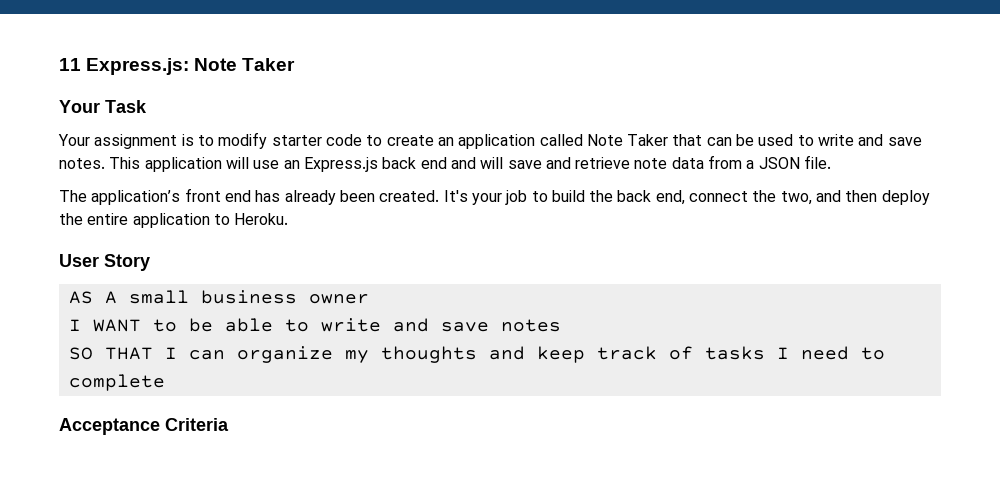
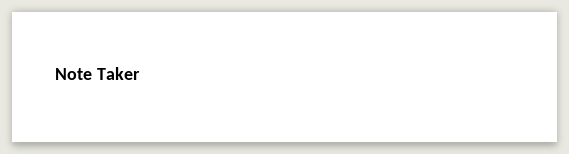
[59,58,296,75] [59,100,147,113] [58,132,922,149] [59,155,832,172] [59,188,930,205] [59,213,289,228] [59,254,150,271] [68,290,369,304] [68,318,561,332] [68,346,885,363] [68,374,165,391] [59,418,229,435] 11 Express.js: Note Taker // Your Task // Your assignment is to modify starter code to create an application called Note Taker that can be used to write and save notes. This application will use an Express.js back end and will save and retrieve note data from a JSON file. // The application’s front end has already been created. It's your job to build the back end, connect the two, and then deploy the entire application to Heroku. // User Story // AS A small business owner // I WANT to be able to write and save notes // SO THAT I can organize my thoughts and keep track of tasks I need to complete // Acceptance Criteria -> [55,67,140,80] Note Taker

